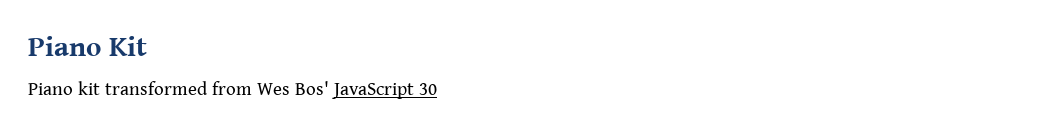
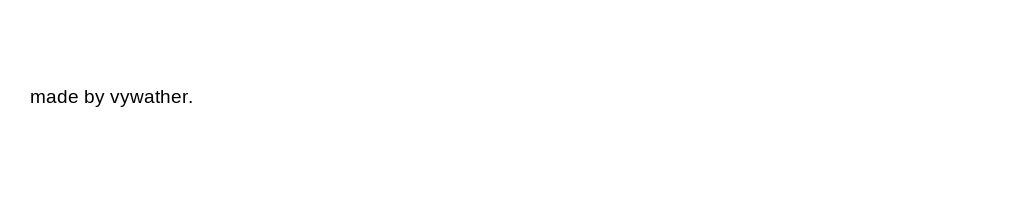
[28,36,147,56] [28,81,437,99] Piano Kit // Piano kit transformed from Wes Bos' JavaScript 30 -> [30,90,194,107] made by vywather.

